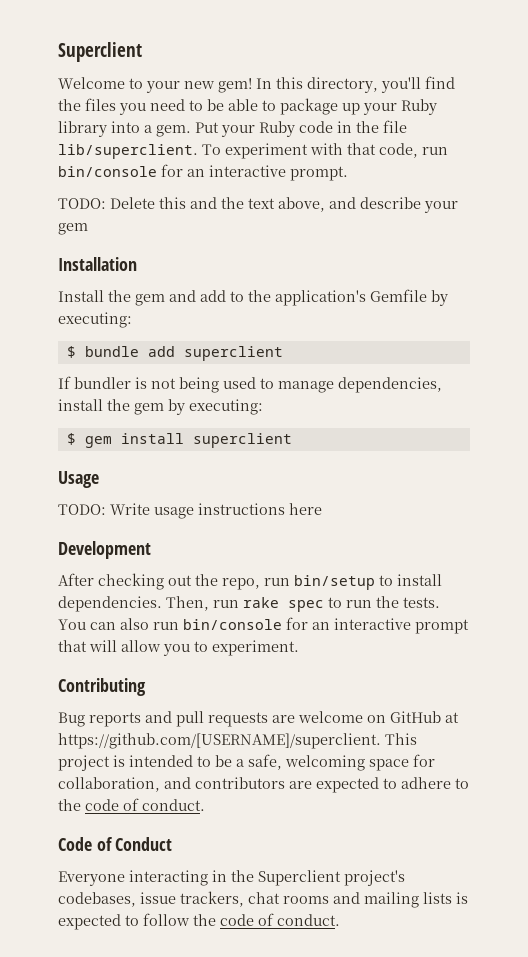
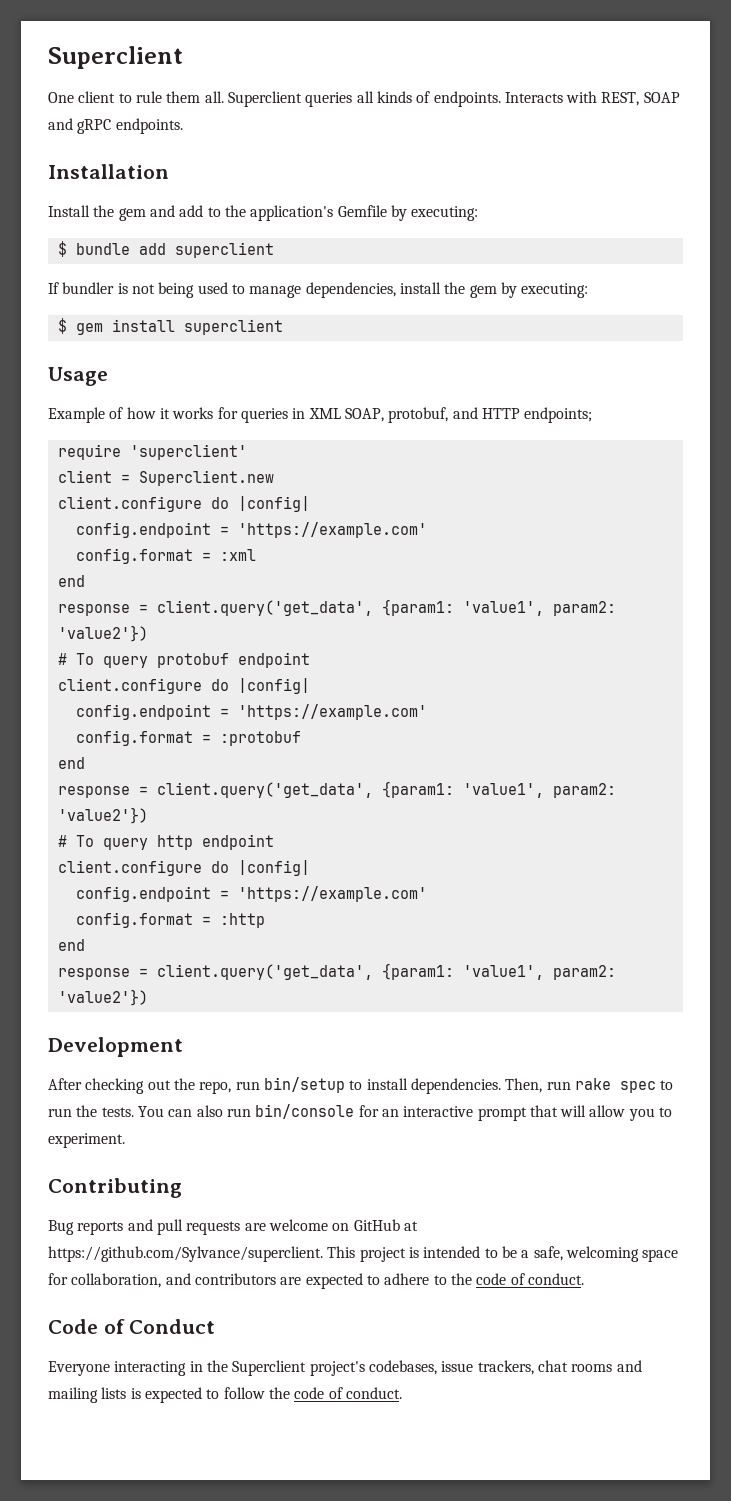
[58,76,455,93] [58,98,437,115] [58,120,407,137] [58,143,448,159] [58,164,348,181] [58,197,458,213] [58,223,88,235] Welcome to your new gem! In this directory, you'll find the files you need to be able to package up your Ruby library into a gem. Put your Ruby code in the file lib/superclient. To experiment with that code, run bin/console for an interactive prompt. // TODO: Delete this and the text above, and describe your gem -> [48,91,680,107] [48,118,183,134] One client to rule them all. Superclient queries all kinds of endpoints. Interacts with REST, SOAP and gRPC endpoints.
[58,503,322,519] TODO: Write usage instructions here -> [48,407,593,423] [57,444,247,460] [57,470,274,486] [57,496,310,512] [75,522,427,538] [75,548,256,564] [57,575,85,587] [57,599,616,616] [57,625,148,642] [57,652,310,668] [57,678,310,694] [75,704,427,720] [75,730,301,746] [57,757,85,769] [57,781,616,798] [57,807,148,824] [57,834,274,850] [57,860,310,876] [75,886,427,902] [75,912,265,928] [57,939,85,951] [57,963,616,980] [57,989,148,1006] Example of how it works for queries in XML SOAP, protobuf, and HTTP endpoints; // require 'superclient' // client = Superclient.new // client.configure do |config| // config.endpoint = 'https://example.com' // config.format = :xml // end // response = client.query('get_data', {param1: 'value1', param2: 'value2'}) // # To query protobuf endpoint // client.configure do |config| // config.endpoint = 'https://example.com' // config.format = :protobuf // end // response = client.query('get_data', {param1: 'value1', param2: 'value2'}) // # To query http endpoint // client.configure do |config| // config.endpoint = 'https://example.com' // config.format = :http // end // response = client.query('get_data', {param1: 'value1', param2: 'value2'})
[58,733,381,749] https://github.com/[USERNAME]/superclient. -> [48,1246,323,1262] https://github.com/Sylvance/superclient.

